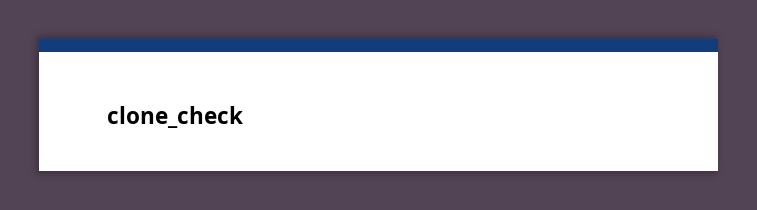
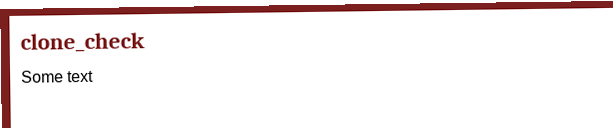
(243, 117) none -> [21,70,95,83] // Some text

